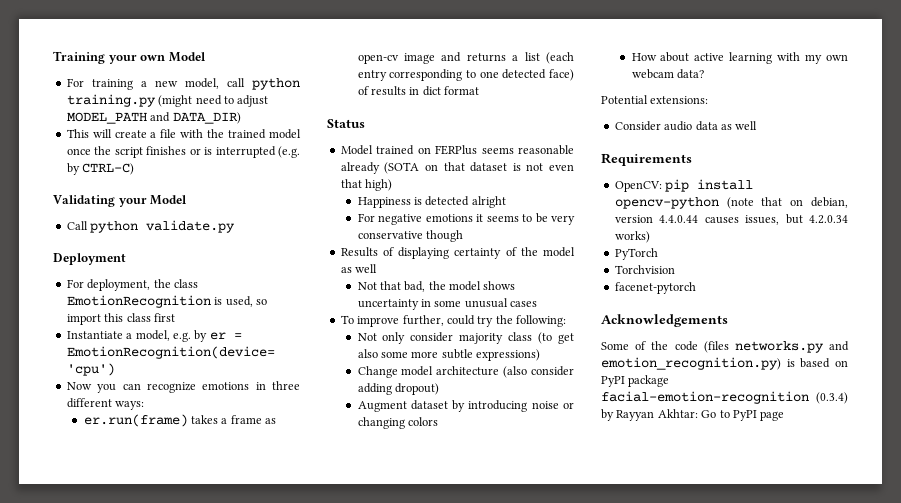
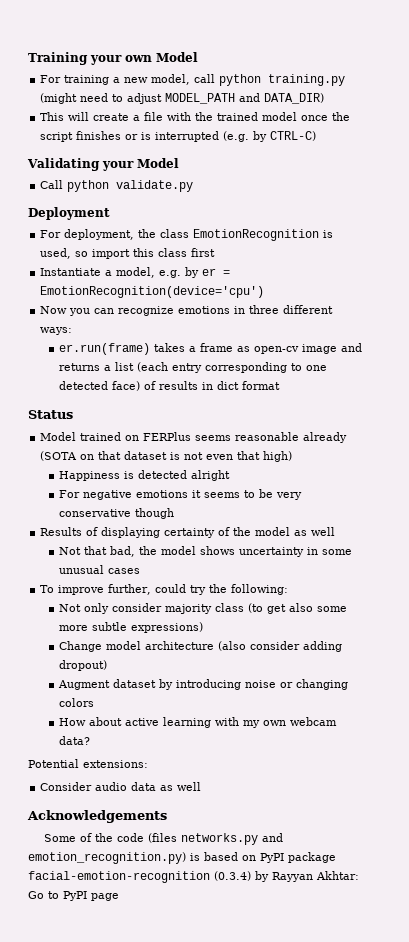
[601,153,692,166] [614,179,754,192] [614,197,848,209] [614,214,848,225] [614,231,650,243] [614,248,658,260] [614,265,675,274] [614,282,696,294] // Requirements // OpenCV: pip install opencv-python (note that on debian, version 4.4.0.44 causes issues, but 4.2.0.34 works) // PyTorch // Torchvision // facenet-pytorch -> (202, 786) none

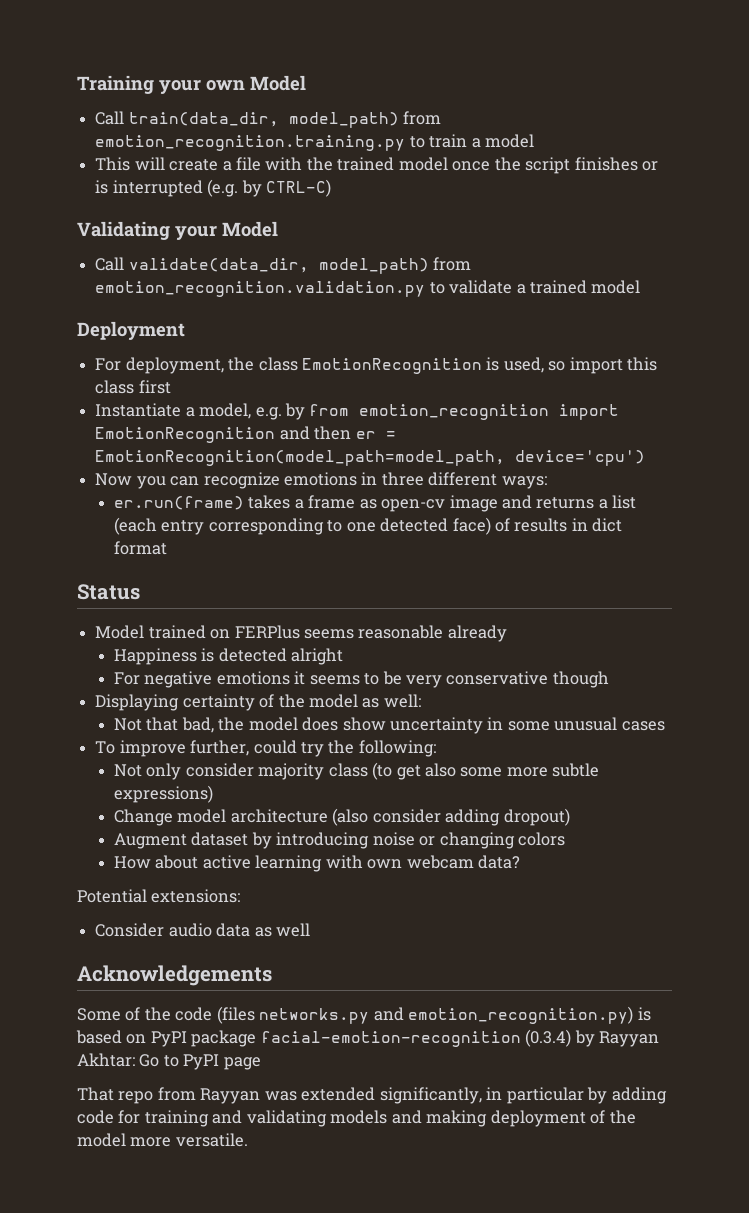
[40,74,346,86] [40,93,325,104] For training a new model, call python training.py (might need to adjust MODEL_PATH and DATA_DIR) -> [95,111,442,128] [95,134,534,151] Call train(data_dir, model_path) from emotion_recognition.training.py to train a model
[67,180,194,192] python validate.py -> [128,257,472,274] [95,280,641,297] validate(data_dir, model_path) from emotion_recognition.validation.py to validate a trained model
[202,268,231,276] [40,286,265,298] er = EmotionRecognition(device='cpu') -> [309,404,620,420] [95,426,396,443] [95,450,646,466] from emotion_recognition import EmotionRecognition and then er = EmotionRecognition(model_path=model_path, device='cpu')
[40,451,293,462] (SOTA on that dataset is not even that high) -> (507, 633) none
[40,527,161,538] Results of displaying -> [95,694,180,711] Displaying
[311,527,336,536] well -> [383,694,421,708] well:
[200,546,236,555] shows -> [302,717,386,731] does show
[243,720,261,728] my -> (363, 862) none
(119, 897) none -> [77,1087,667,1104] [77,1110,636,1127] [77,1133,248,1147] // That repo from Rayyan was extended significantly, in particular by adding code for training and validating models and making deployment of the model more versatile.

